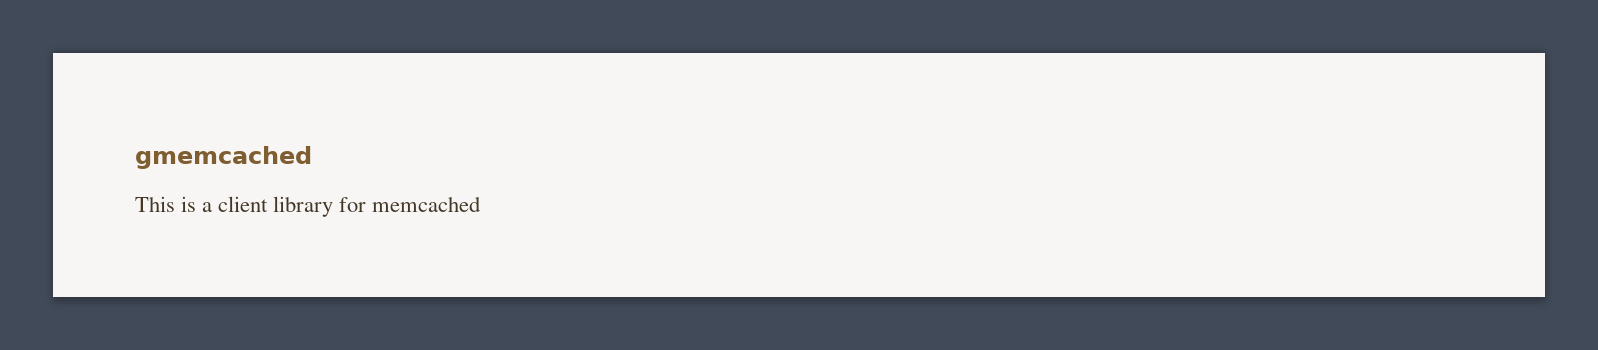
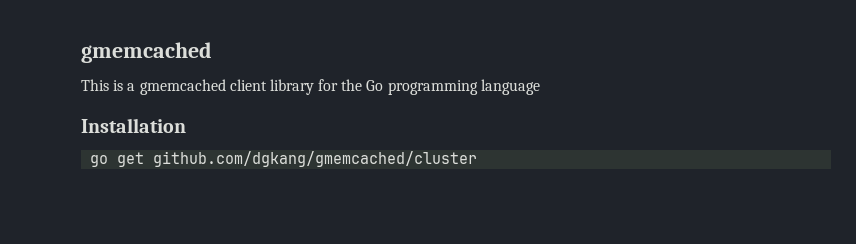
(213, 207) none -> [139,79,226,95] gmemcached
[372,196,482,212] memcached -> [341,79,540,95] [81,118,186,133] [90,151,478,167] the Go programming language // Installation // go get github.com/dgkang/gmemcached/cluster

